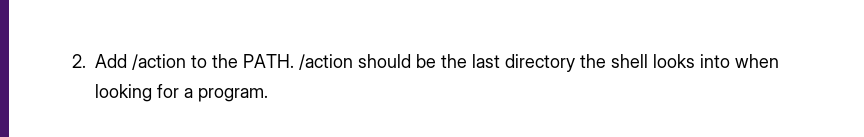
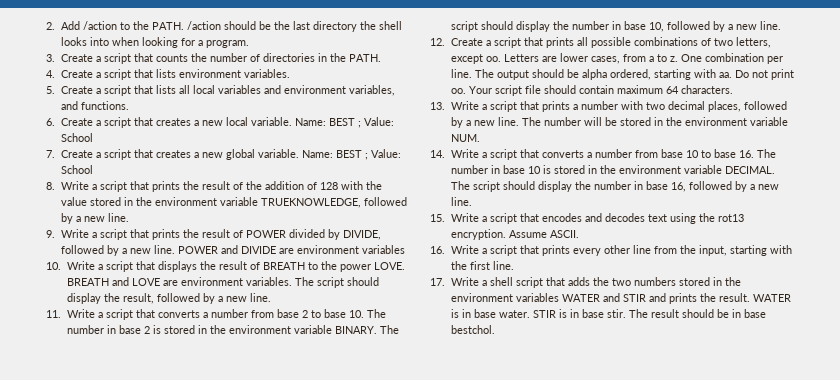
(268, 95) none -> [46,53,381,64] [46,69,290,80] [46,85,395,96] [60,101,129,110] [46,117,394,128] [60,133,93,142] [46,149,401,160] [60,165,93,174] [46,181,382,192] [60,197,407,208] [60,213,129,224] [46,229,381,240] [60,245,405,256] [46,261,405,272] [66,277,379,288] [66,293,271,304] [46,309,386,320] [66,325,399,334] [450,21,781,32] [430,37,771,48] [450,53,783,64] [450,69,794,80] [450,85,733,96] [430,101,787,112] [450,117,788,128] [450,134,480,142] [430,149,776,160] [450,165,775,174] [450,181,779,192] [450,197,472,206] [430,213,744,224] [450,229,579,240] [430,245,792,256] [450,261,514,270] [430,277,741,288] [450,293,791,304] [450,309,766,318] [450,325,495,334] // 3. Create a script that counts the number of directories in the PATH. // 4. Create a script that lists environment variables. // 5. Create a script that lists all local variables and environment variables, and functions. // 6. Create a script that creates a new local variable. Name: BEST ; Value: School // 7. Create a script that creates a new global variable. Name: BEST ; Value: School // 8. Write a script that prints the result of the addition of 128 with the value stored in the environment variable TRUEKNOWLEDGE, followed by a new line. // 9. Write a script that prints the result of POWER divided by DIVIDE, followed by a new line. POWER and DIVIDE are environment variables // 10. Write a script that displays the result of BREATH to the power LOVE. BREATH and LOVE are environment variables. The script should display the result, followed by a new line. // 11. Write a script that converts a number from base 2 to base 10. The number in base 2 is stored in the environment variable BINARY. The script should display the number in base 10, followed by a new line. // 12. Create a script that prints all possible combinations of two letters, except oo. Letters are lower cases, from a to z. One combination per line. The output should be alpha ordered, starting with aa. Do not print oo. Your script file should contain maximum 64 characters. // 13. Write a script that prints a number with two decimal places, followed by a new line. The number will be stored in the environment variable NUM. // 14. Write a script that converts a number from base 10 to base 16. The number in base 10 is stored in the environment variable DECIMAL. The script should display the number in base 16, followed by a new line. // 15. Write a script that encodes and decodes text using the rot13 encryption. Assume ASCII. // 16. Write a script that prints every other line from the input, starting with the first line. // 17. Write a shell script that adds the two numbers stored in the environment variables WATER and STIR and prints the result. WATER is in base water. STIR is in base stir. The result should be in base bestchol.

